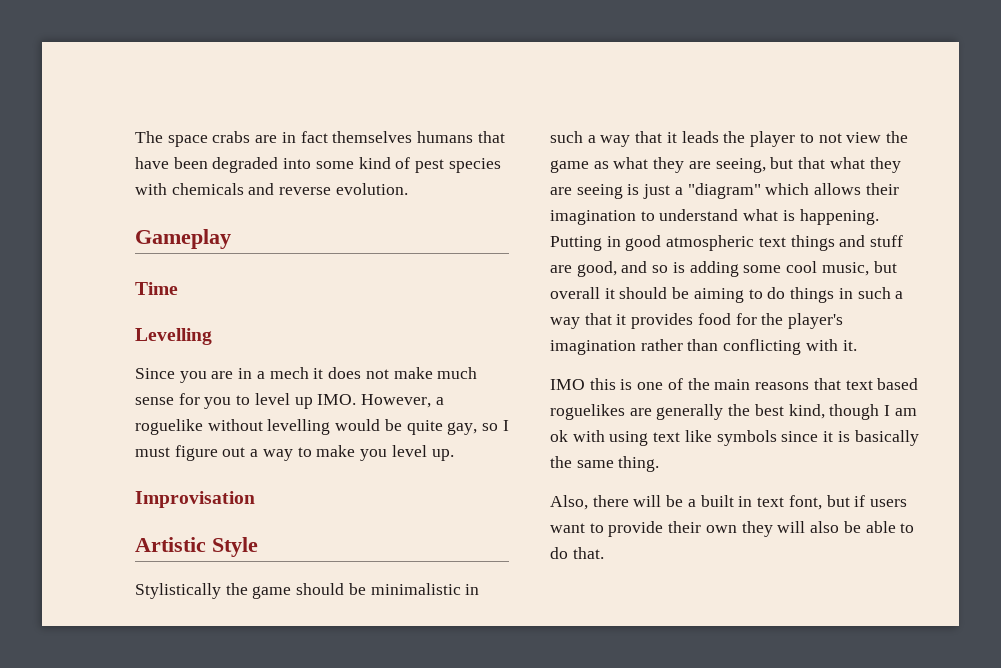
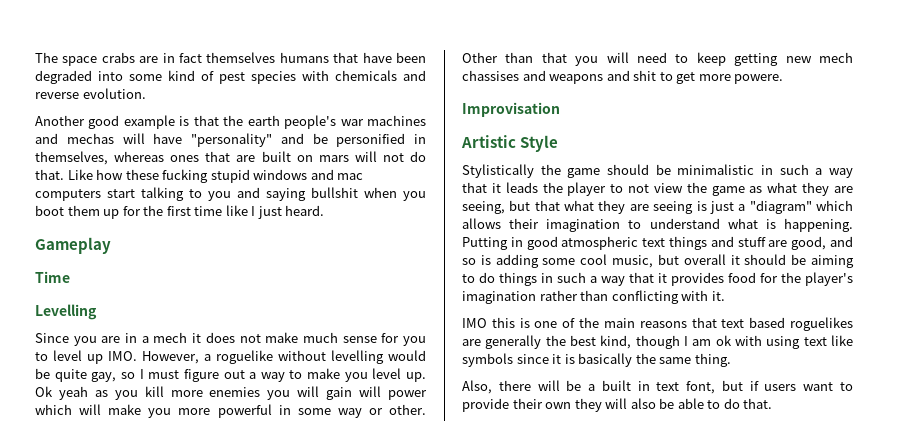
(408, 189) none -> [35,115,427,129] [35,133,426,147] [35,151,427,165] [35,169,364,183] [35,187,426,201] [35,205,325,219] // Another good example is that the earth people's war machines and mechas will have "personality" and be personified in themselves, whereas ones that are built on mars will not do that. Like how these fucking stupid windows and mac computers start talking to you and saying bullshit when you boot them up for the first time like I just heard.
(454, 455) none -> [35,386,428,400] [35,404,427,418] [462,52,853,66] [462,70,784,84] Ok yeah as you kill more enemies you will gain will power which will make you more powerful in some way or other. Other than that you will need to keep getting new mech chassises and weapons and shit to get more powere.

